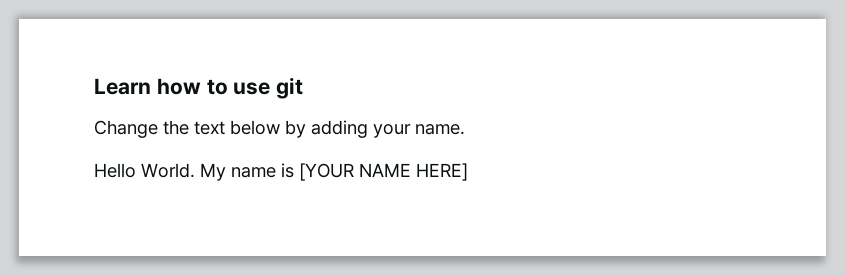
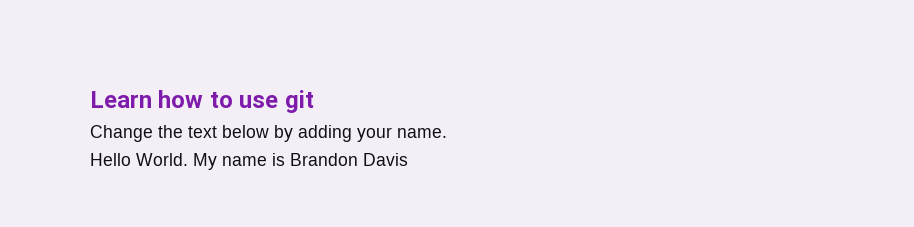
[299,163,468,181] [YOUR NAME HERE] -> [290,153,408,166] Brandon Davis

